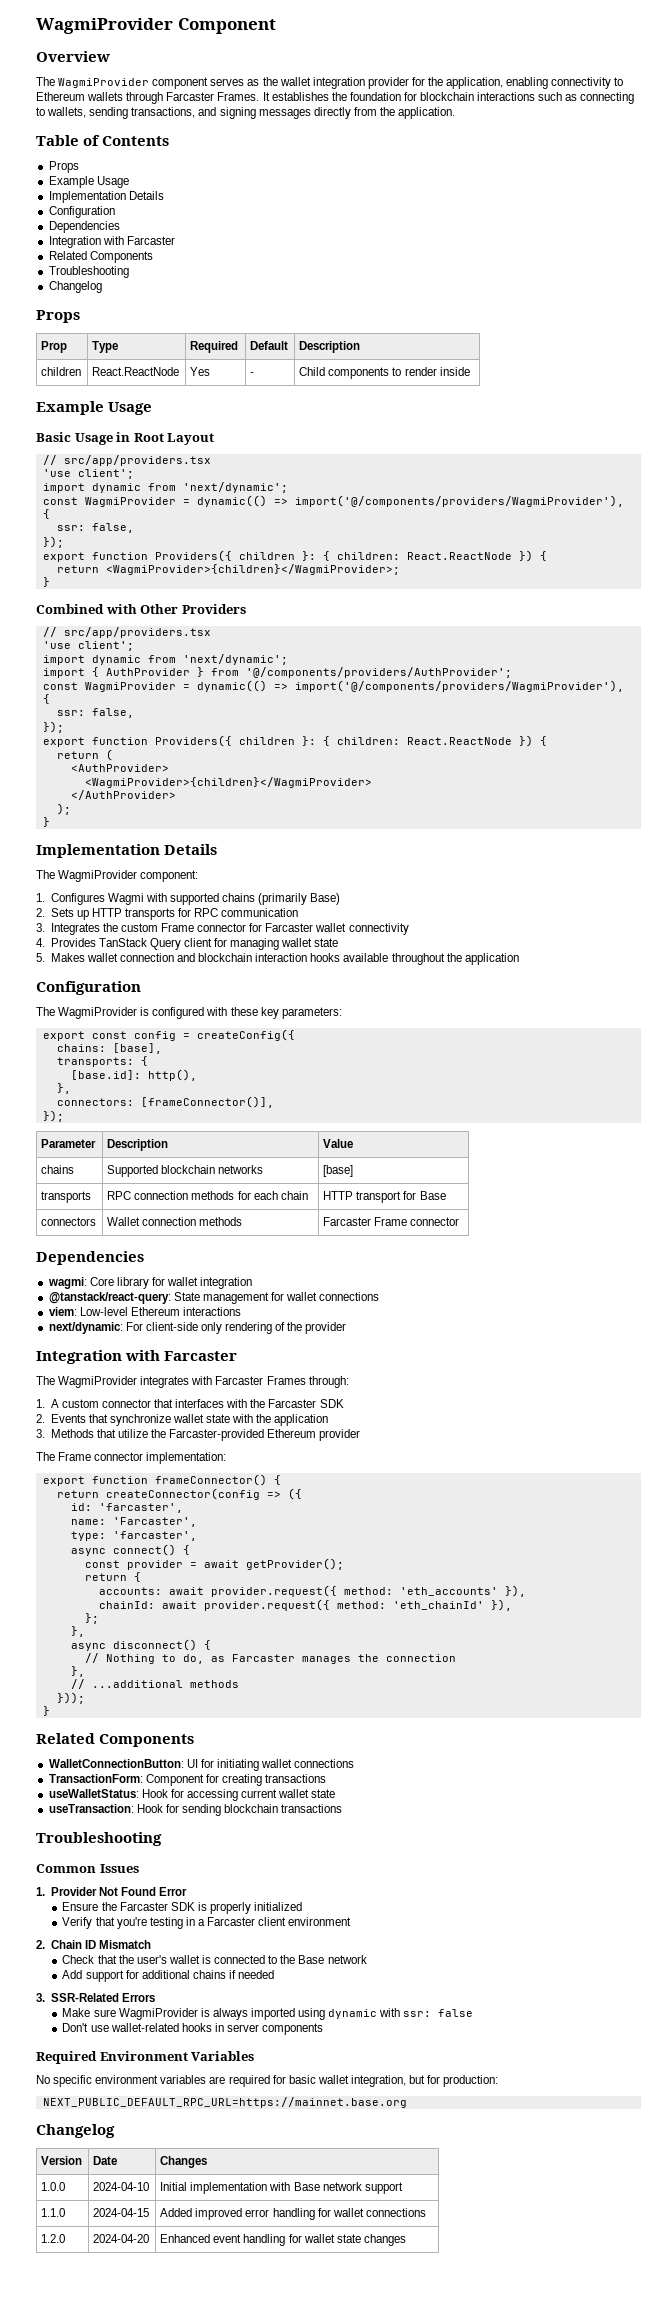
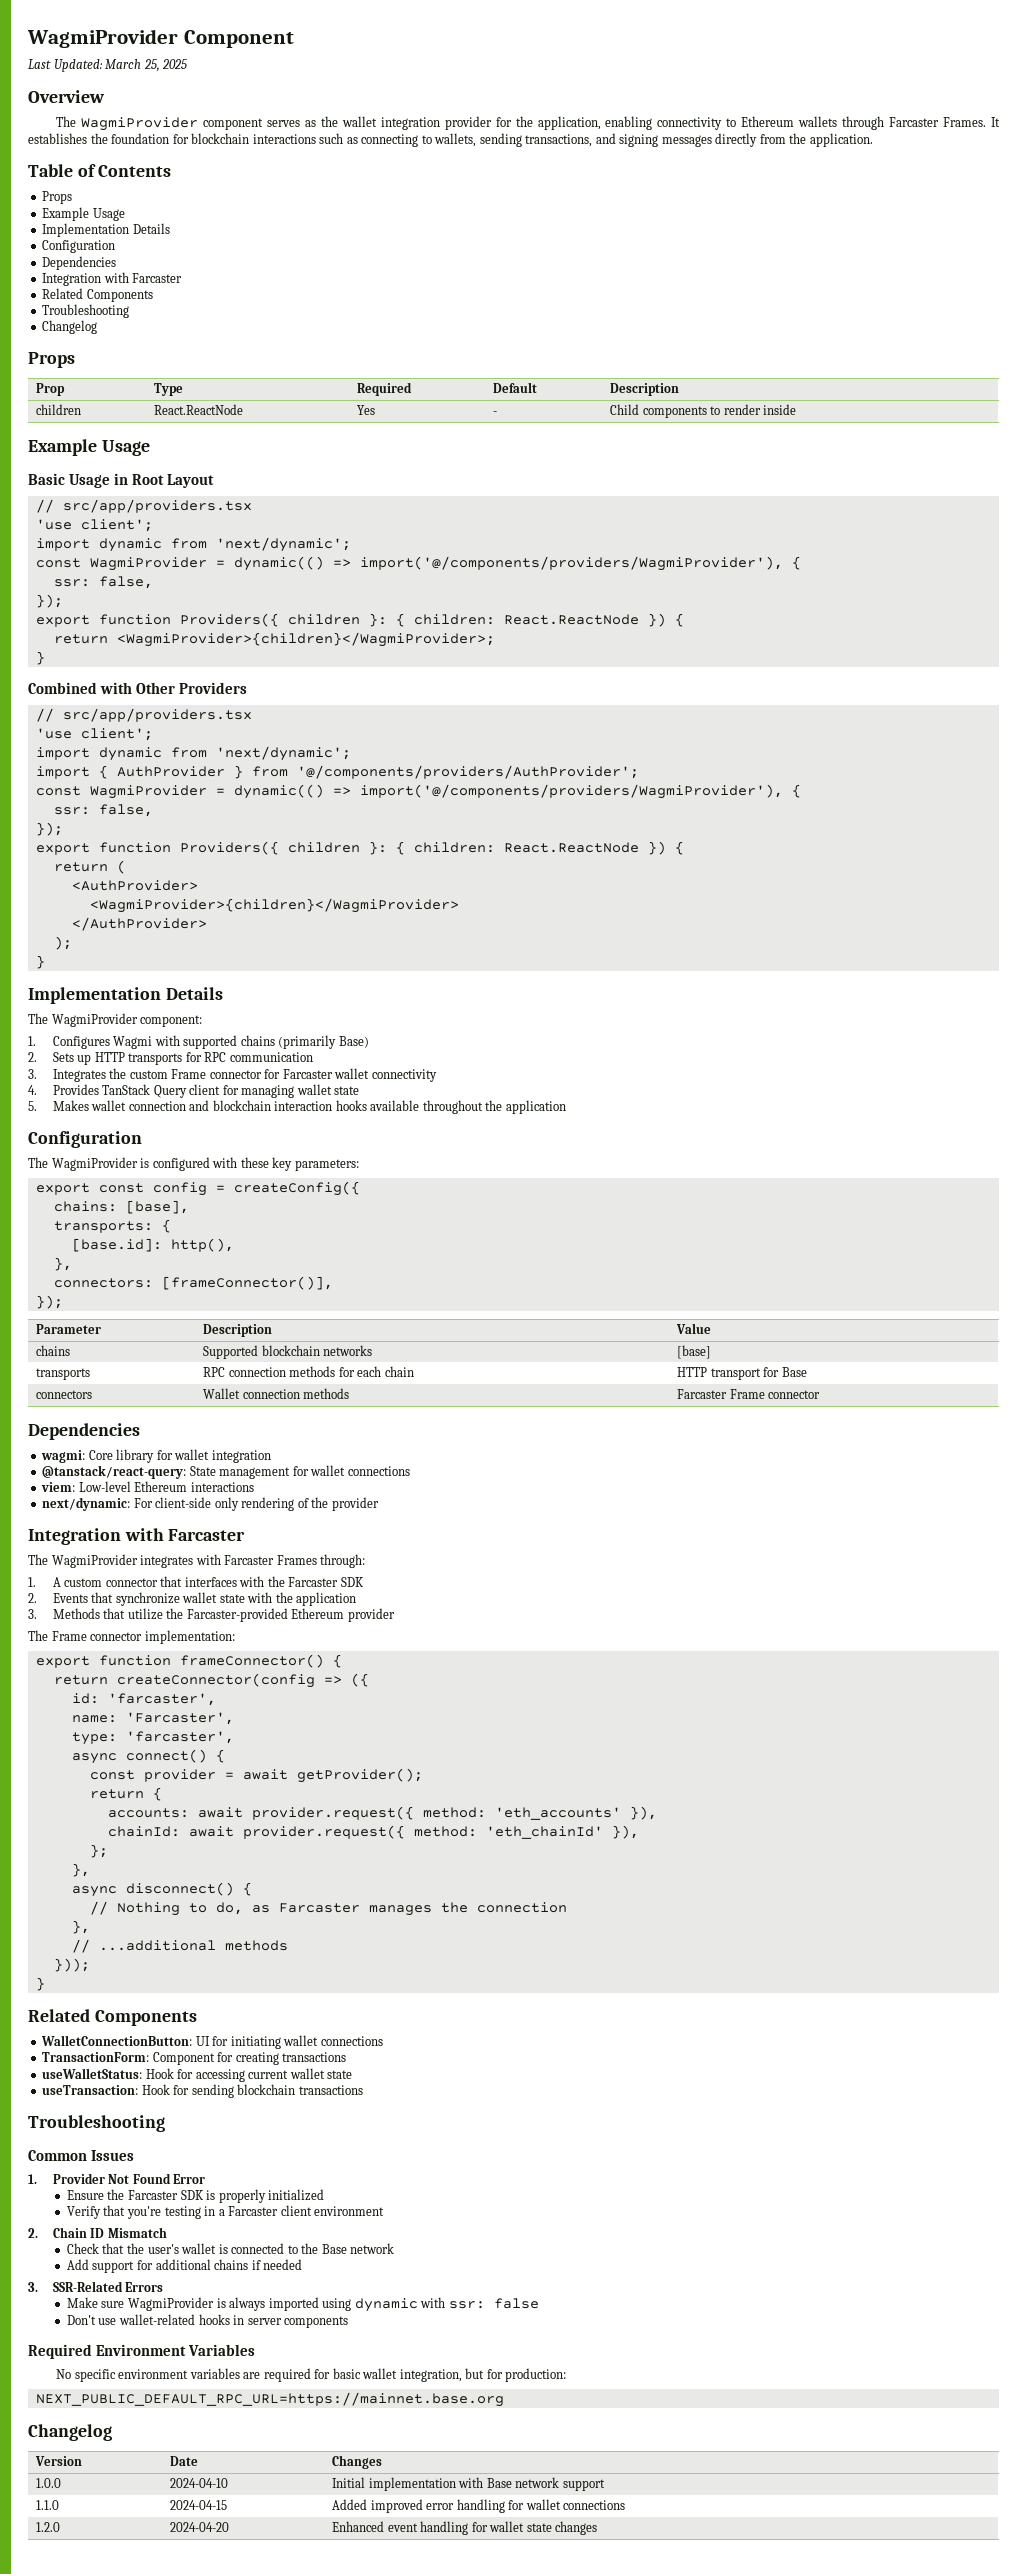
(276, 26) none -> [28,59,188,72] // Last Updated: March 25, 2025

